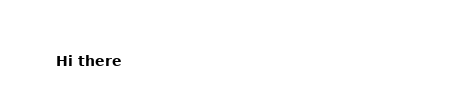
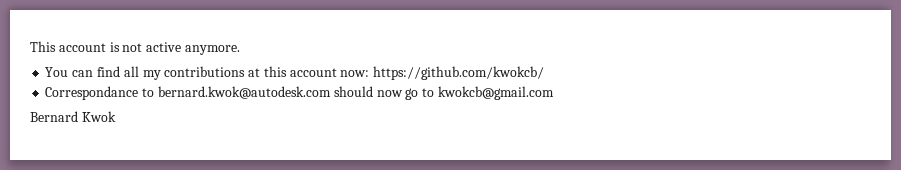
[56,55,122,66] Hi there -> [30,41,240,55] [45,66,545,80] [45,86,554,100] [30,111,116,122] This account is not active anymore. // You can find all my contributions at this account now: https://github.com/kwokcb/ // Correspondance to bernard.kwok@autodesk.com should now go to kwokcb@gmail.com // Bernard Kwok

